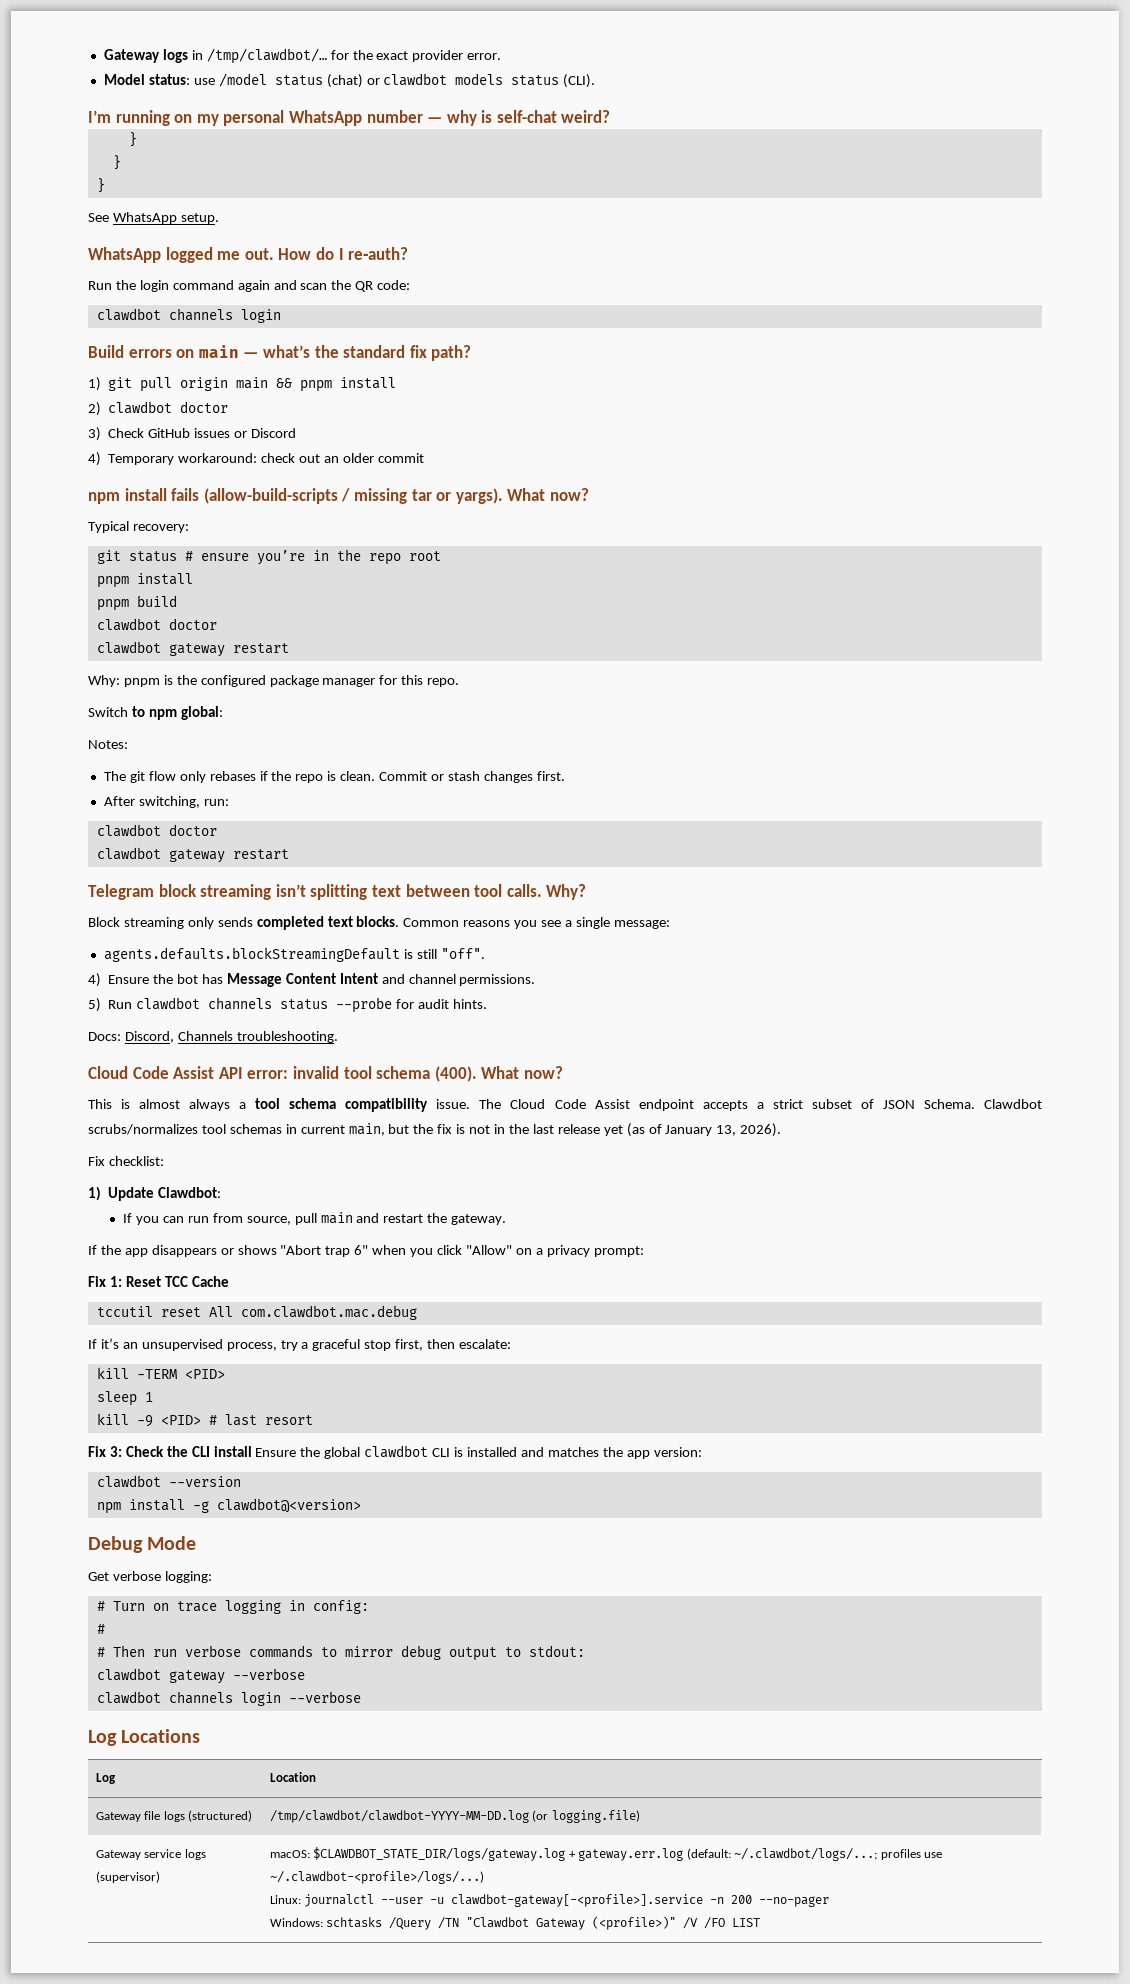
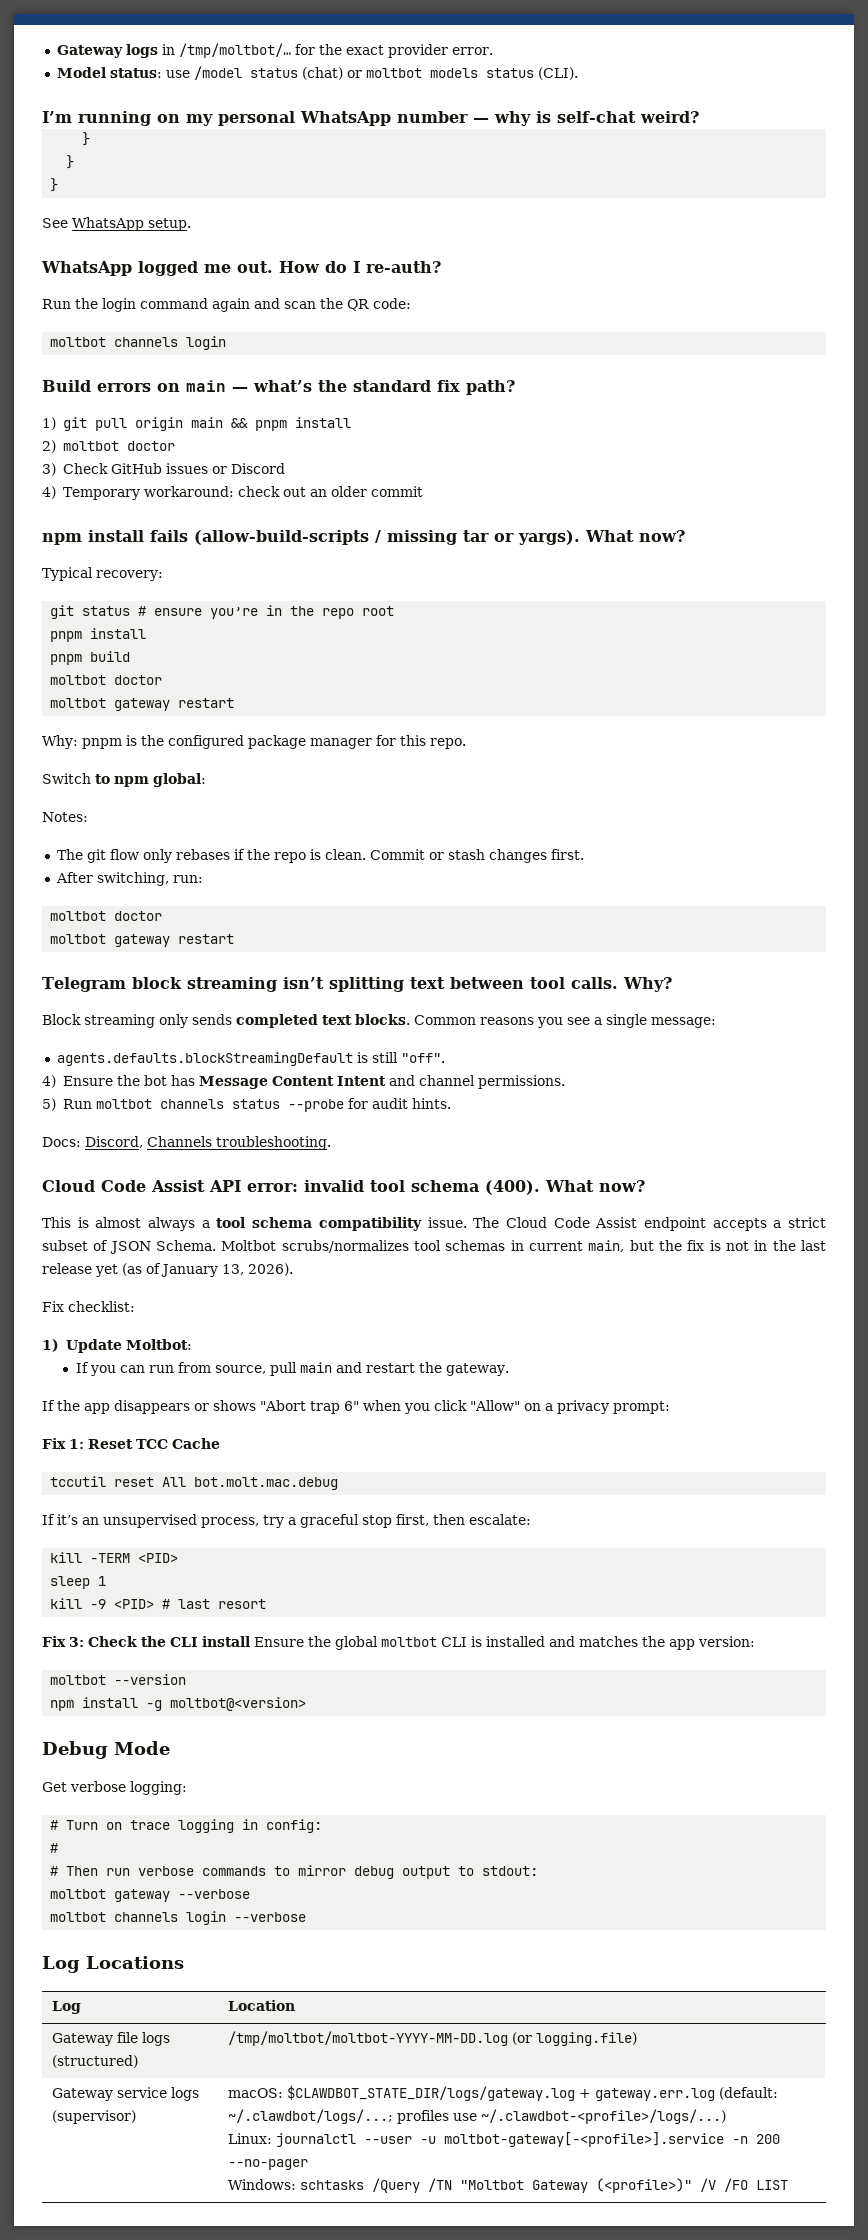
[206,48,327,64] /tmp/clawdbot/… -> [178,43,291,58] /tmp/moltbot/…
[383,73,448,86] clawdbot -> [365,68,422,78] moltbot
[96,308,161,321] clawdbot -> [50,337,107,347] moltbot
[108,401,173,414] clawdbot -> [62,441,119,451] moltbot
[96,618,217,631] [96,641,161,654] clawdbot doctor // clawdbot -> [50,675,163,685] [50,698,107,708] moltbot doctor // moltbot
[96,824,217,837] [96,847,161,860] clawdbot doctor // clawdbot -> [50,911,163,921] [50,934,107,944] moltbot doctor // moltbot
[136,997,201,1010] clawdbot -> [95,1099,152,1109] moltbot
[983,1099,1042,1109] Clawdbot -> [221,1240,277,1251] Moltbot
[158,1187,222,1198] Clawdbot: -> [125,1339,192,1350] Moltbot:
[240,1305,417,1320] com.clawdbot.mac.debug -> [194,1477,339,1490] bot.molt.mac.debug
[364,1445,429,1458] clawdbot -> [381,1637,437,1647] moltbot
[96,1475,161,1488] clawdbot -> [50,1675,107,1685] moltbot
[216,1498,361,1513] clawdbot@<version> -> [170,1697,307,1711] moltbot@<version>
[96,1668,161,1681] clawdbot -> [50,1889,107,1899] moltbot
[96,1691,161,1704] clawdbot -> [50,1912,107,1922] moltbot
[269,1810,529,1823] /tmp/clawdbot/clawdbot-YYYY-MM-DD.log -> [228,2031,509,2046] /tmp/moltbot/moltbot-YYYY-MM-DD.log
[451,1894,704,1907] clawdbot-gateway[-<profile>].service -> [444,2132,725,2147] moltbot-gateway[-<profile>].service
[466,1917,530,1928] "Clawdbot -> [460,2180,525,2190] "Moltbot

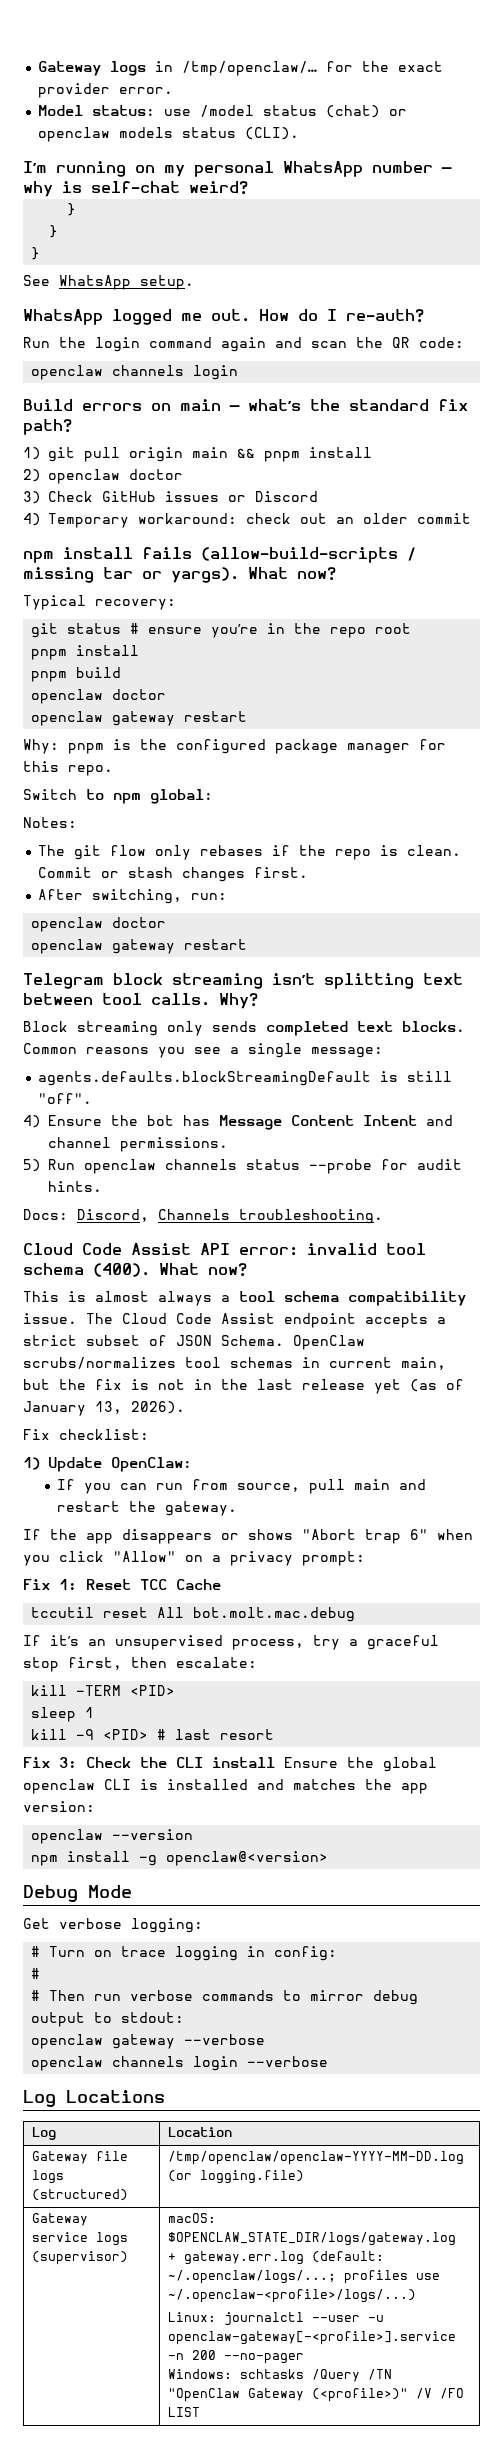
[178,43,291,58] /tmp/moltbot/… -> [182,61,318,76] /tmp/openclaw/…
[365,68,422,78] moltbot -> [38,127,111,142] openclaw
[50,337,107,347] moltbot -> [31,365,104,380] openclaw
[62,441,119,451] moltbot -> [48,469,120,484] openclaw
[50,675,163,685] [50,698,107,708] moltbot doctor // moltbot -> [31,689,167,704] [31,711,104,726] openclaw doctor // openclaw
[50,911,163,921] [50,934,107,944] moltbot doctor // moltbot -> [31,917,167,932] [31,939,104,954] openclaw doctor // openclaw
[95,1099,152,1109] moltbot -> [84,1159,156,1174] openclaw
[221,1240,277,1251] Moltbot -> [293,1335,365,1350] OpenClaw
[125,1339,192,1350] Moltbot: -> [111,1457,192,1472] OpenClaw:
[381,1637,437,1647] moltbot -> [23,1779,95,1794] openclaw
[50,1675,107,1685] moltbot -> [31,1829,104,1844] openclaw
[170,1697,307,1711] moltbot@<version> -> [166,1851,329,1866] openclaw@<version>
[50,1889,107,1899] moltbot -> [31,2034,104,2049] openclaw
[50,1912,107,1922] moltbot -> [31,2056,104,2071] openclaw
[228,2031,509,2046] /tmp/moltbot/moltbot-YYYY-MM-DD.log -> [167,2151,464,2165] /tmp/openclaw/openclaw-YYYY-MM-DD.log
[287,2085,576,2101] $CLAWDBOT_STATE_DIR/logs/gateway.log -> [167,2232,456,2246] $OPENCLAW_STATE_DIR/logs/gateway.log
[228,2109,394,2124] ~/.clawdbot/logs/...; -> [167,2270,336,2284] ~/.openclaw/logs/...;
[481,2109,727,2124] ~/.clawdbot-<profile>/logs/...) -> [167,2289,416,2303] ~/.openclaw-<profile>/logs/...)
[444,2132,725,2147] moltbot-gateway[-<profile>].service -> [167,2331,456,2345] openclaw-gateway[-<profile>].service
[460,2180,525,2190] "Moltbot -> [167,2388,240,2402] "OpenClaw

